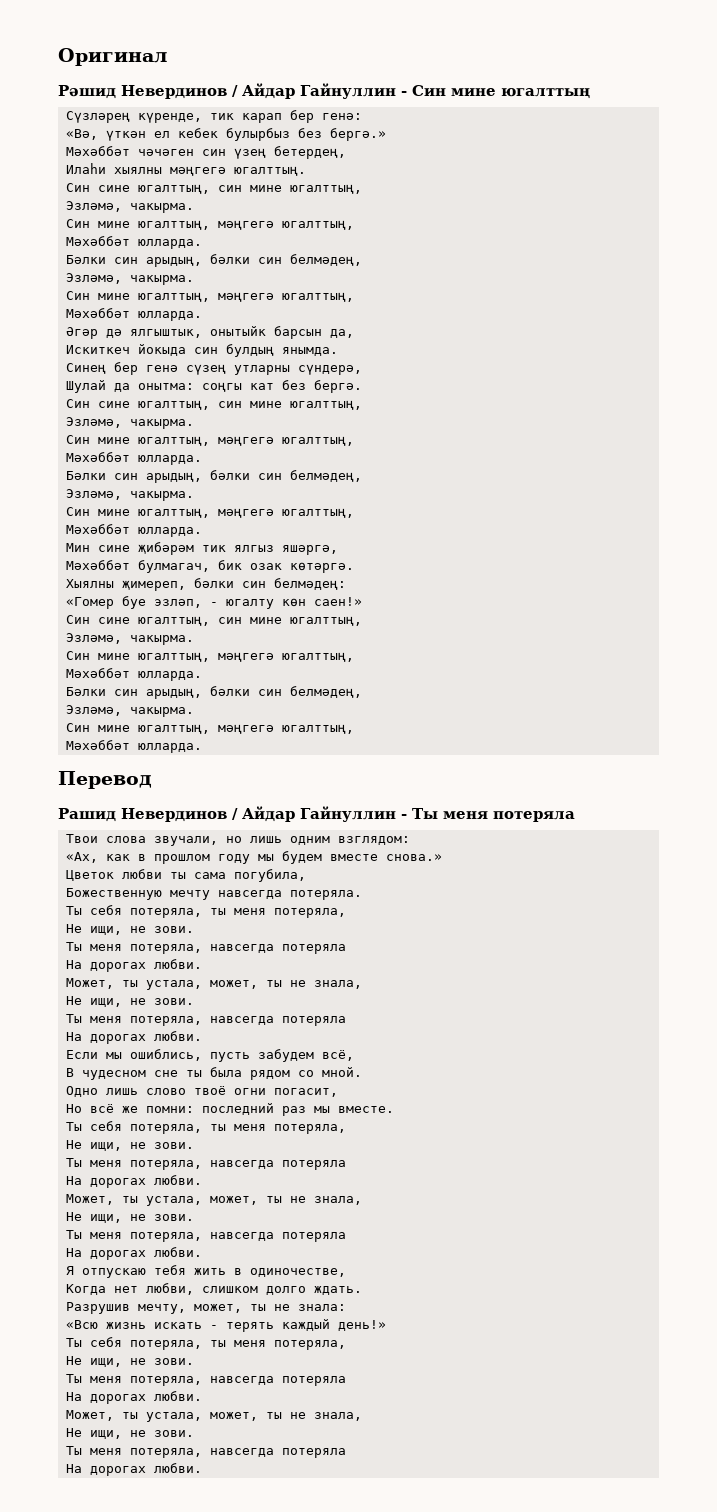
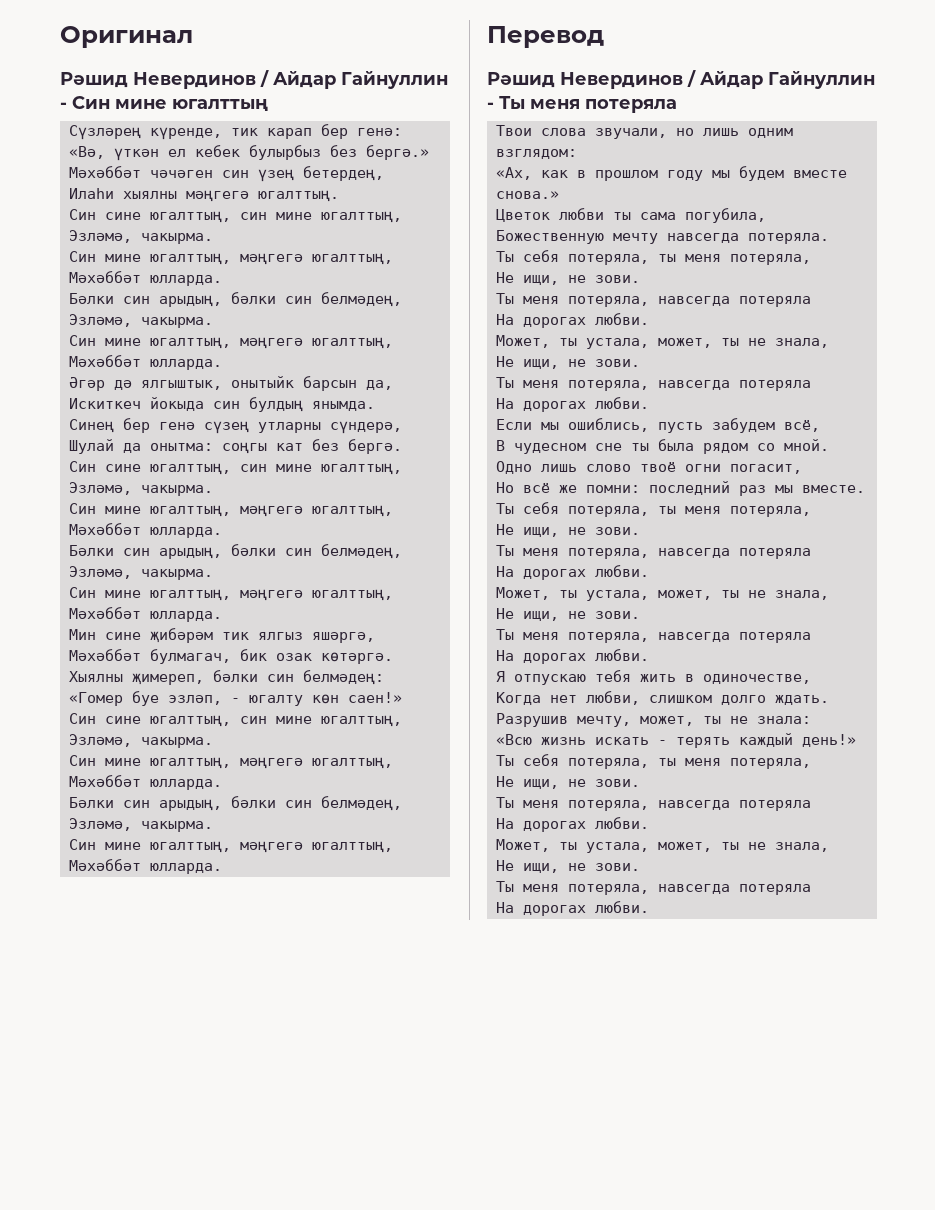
[58,808,116,822] Рашид -> [487,72,555,88] Рәшид

